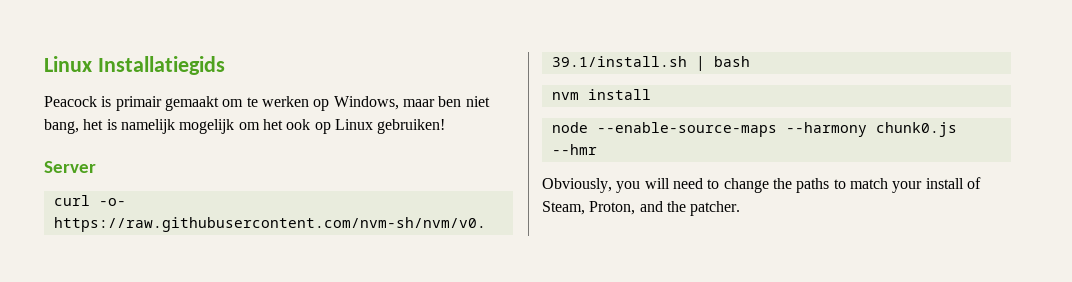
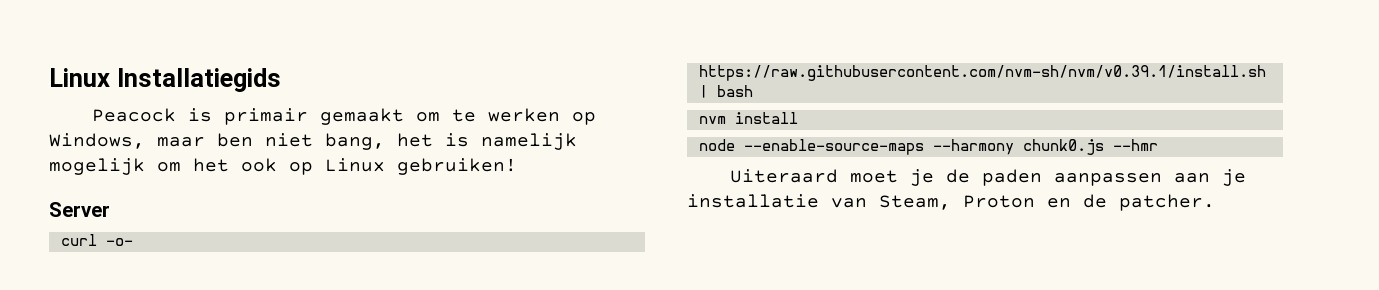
[542,177,981,193] [542,201,686,215] Obviously, you will need to change the paths to match your install of Steam, Proton, and the -> [730,169,1247,186] [687,194,1107,210] Uiteraard moet je de paden aanpassen aan je installatie van Steam, Proton en de

